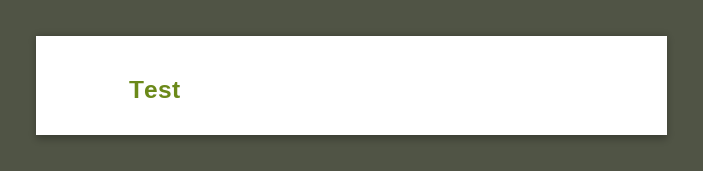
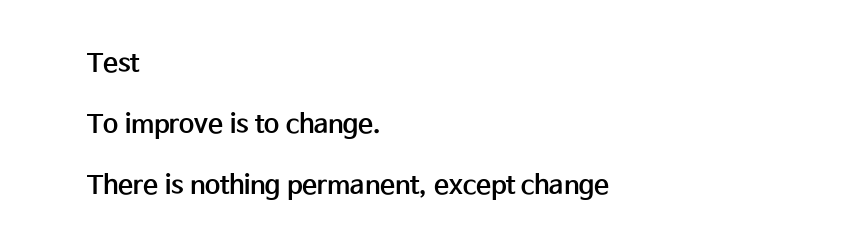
(180, 89) none -> [87,112,382,139] [87,173,610,200] // To improve is to change. // There is nothing permanent, except change

